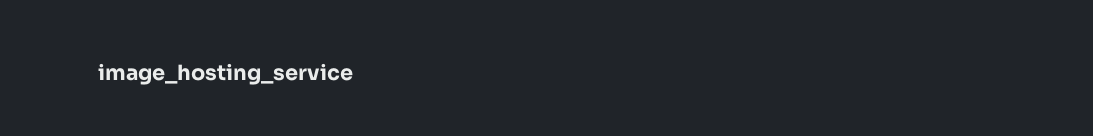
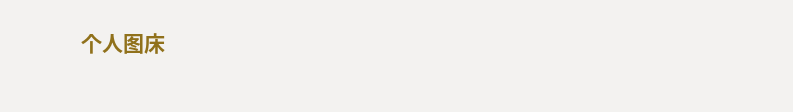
[98,63,353,85] image_hosting_service -> [81,33,165,54] 个人图床

